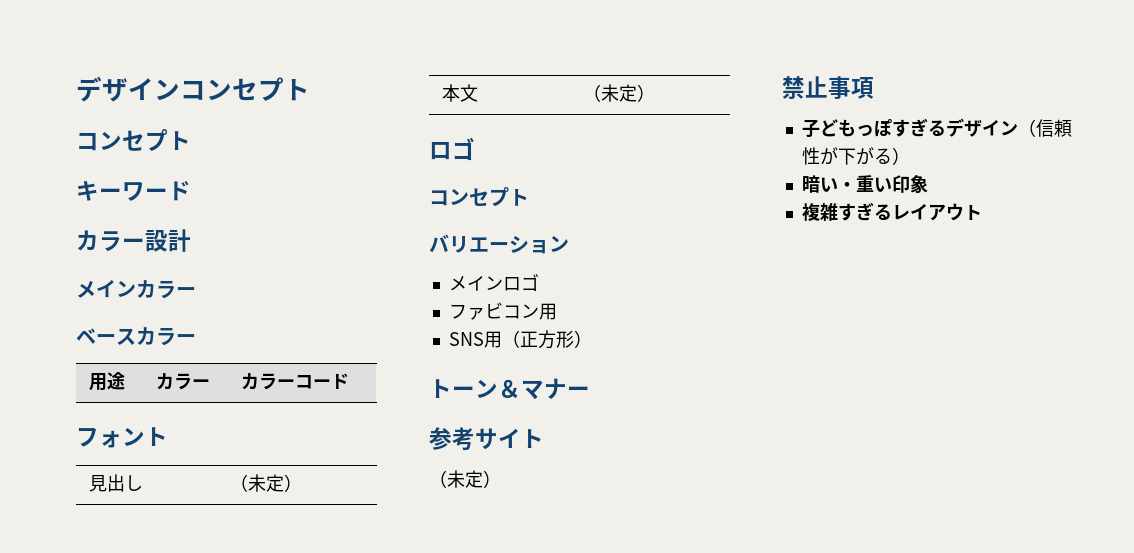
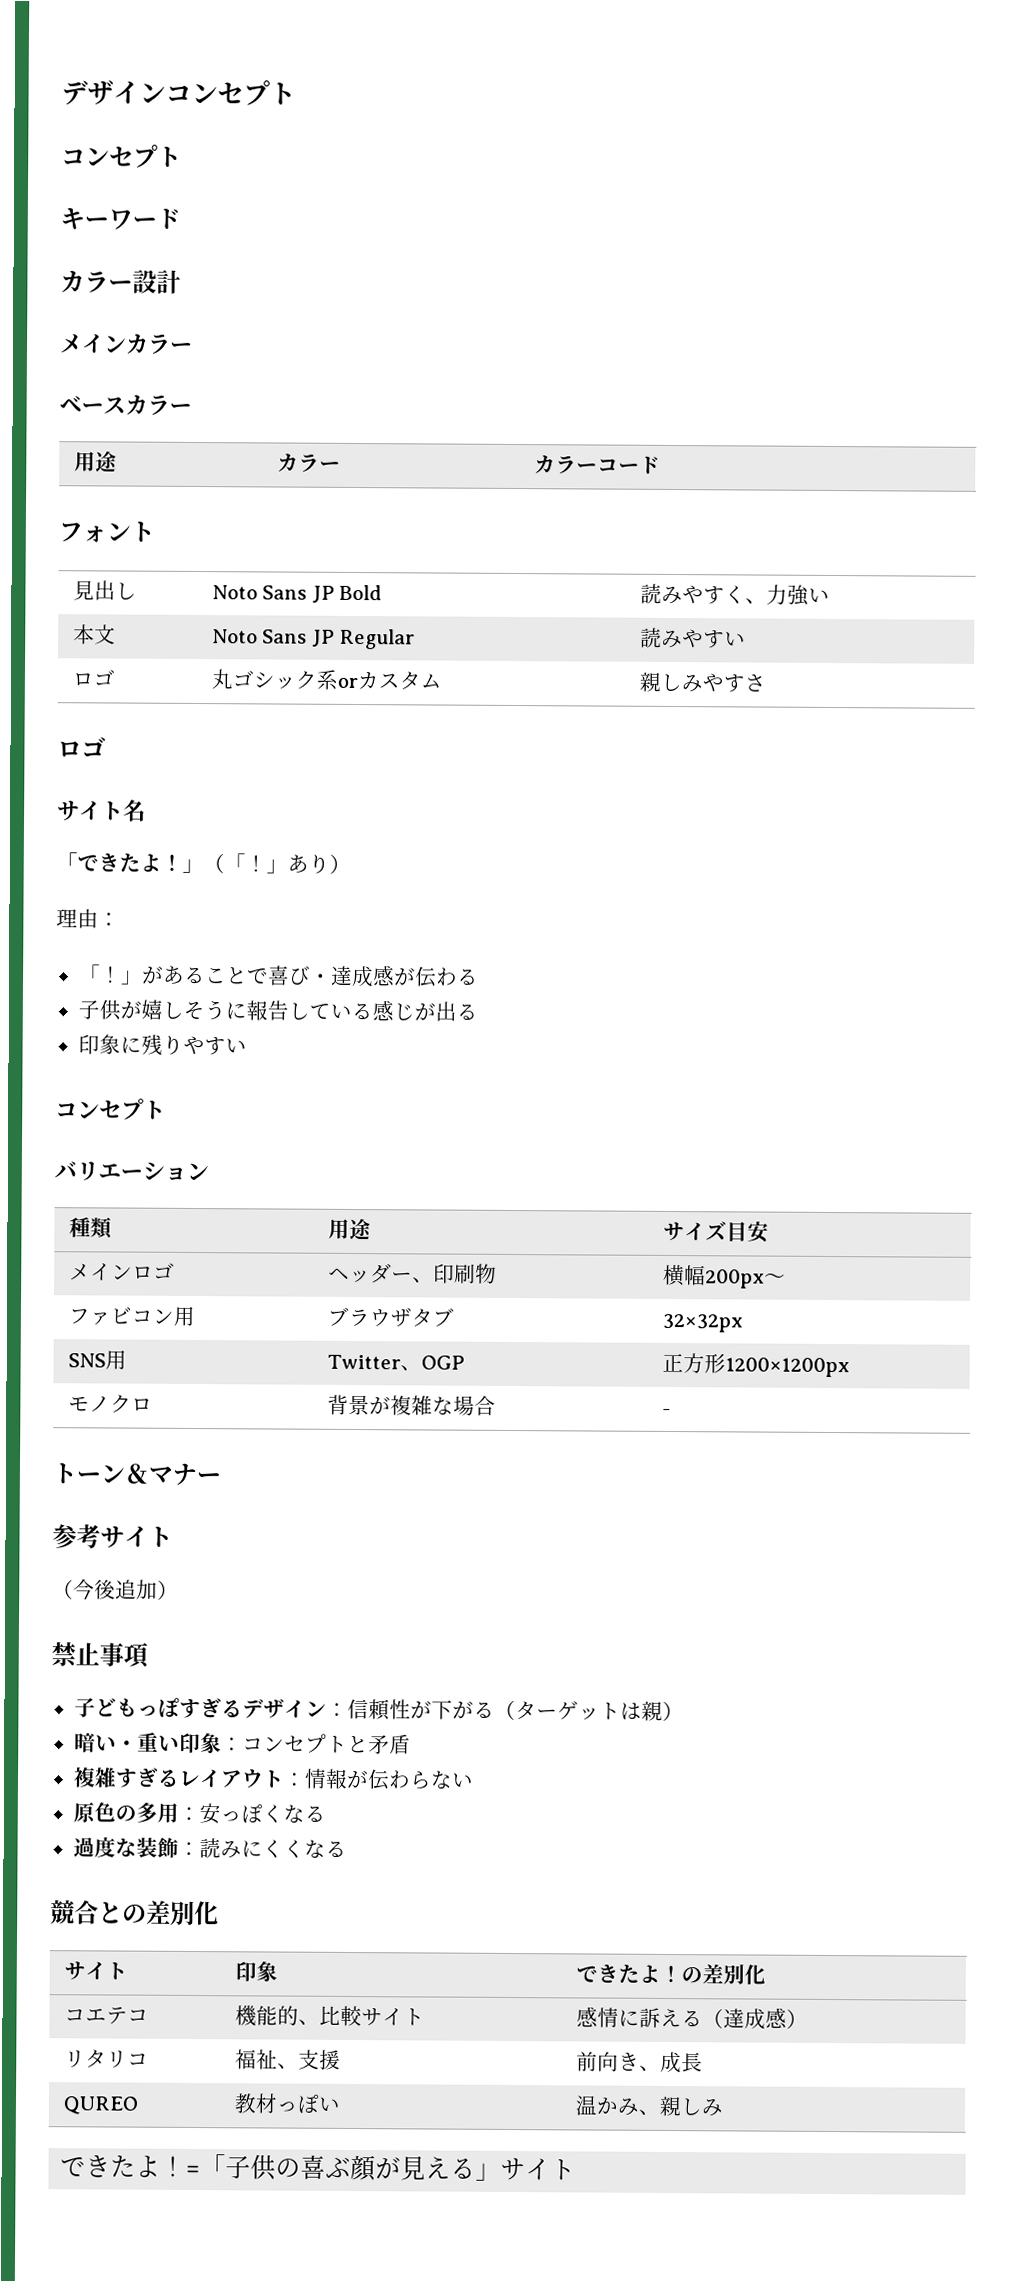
[229,474,302,492] [441,84,478,102] [582,84,655,102] [429,137,475,161] （未定） // 本文 | （未定） // ロゴ -> [211,584,383,603] [639,583,830,606] [72,624,116,645] [211,628,416,650] [639,627,746,649] [71,669,115,687] [210,669,442,690] [638,671,766,693] [57,736,106,758] [57,799,146,822] [56,852,351,874] [56,908,120,929] [78,964,479,988] [77,999,478,1022] [77,1034,247,1056] Noto Sans JP Bold | 読みやすく、力強い // 本文 | Noto Sans JP Regular | 読みやすい // ロゴ | 丸ゴシック系orカスタム | 親しみやすさ // ロゴ // サイト名 // 「できたよ！」（「！」あり） // 理由： // 「！」があることで喜び・達成感が伝わる // 子供が嬉しそうに報告している感じが出る // 印象に残りやすい
[448,274,539,292] [448,302,557,320] [448,330,592,349] // メインロゴ // ファビコン用 // SNS用（正方形） -> [68,1217,113,1239] [327,1218,372,1241] [662,1221,769,1243] [68,1262,175,1281] [327,1263,497,1284] [662,1264,786,1289] [67,1306,195,1327] [326,1306,454,1328] [661,1313,743,1333] [67,1350,127,1370] [326,1354,465,1372] [661,1353,850,1378] [67,1394,153,1413] [326,1394,496,1416] [661,1408,671,1415] // 種類 | 用途 | サイズ目安 // メインロゴ | ヘッダー、印刷物 | 横幅200px〜 // ファビコン用 | ブラウザタブ | 32×32px // SNS用 | Twitter、OGP | 正方形1200×1200px // モノクロ | 背景が複雑な場合 | -
[447,470,483,488] 未定 -> [73,1579,158,1601] 今後追加
[1017,119,1036,137] （ -> [325,1702,348,1717] ：
(892, 156) none -> [493,1699,663,1721] （ターゲットは親
(928, 184) none -> [220,1733,411,1755] ：コンセプトと矛盾
(982, 212) none -> [282,1768,474,1791] [72,1802,326,1825] [72,1836,347,1859] [50,1900,219,1926] [63,1961,128,1981] [234,1961,278,1982] [575,1964,766,1985] [63,2006,149,2025] [234,2005,425,2027] [575,2006,808,2030] [63,2049,149,2068] [234,2049,341,2070] [575,2051,703,2074] [62,2096,139,2115] [233,2093,341,2114] [574,2095,724,2117] [60,2154,577,2182] ：情報が伝わらない // 原色の多用：安っぽくなる // 過度な装飾：読みにくくなる // 競合との差別化 // サイト | 印象 | できたよ！の差別化 // コエテコ | 機能的、比較サイト | 感情に訴える（達成感） // リタリコ | 福祉、支援 | 前向き、成長 // QUREO | 教材っぽい | 温かみ、親しみ // できたよ！=「子供の喜ぶ顔が見える」サイト

